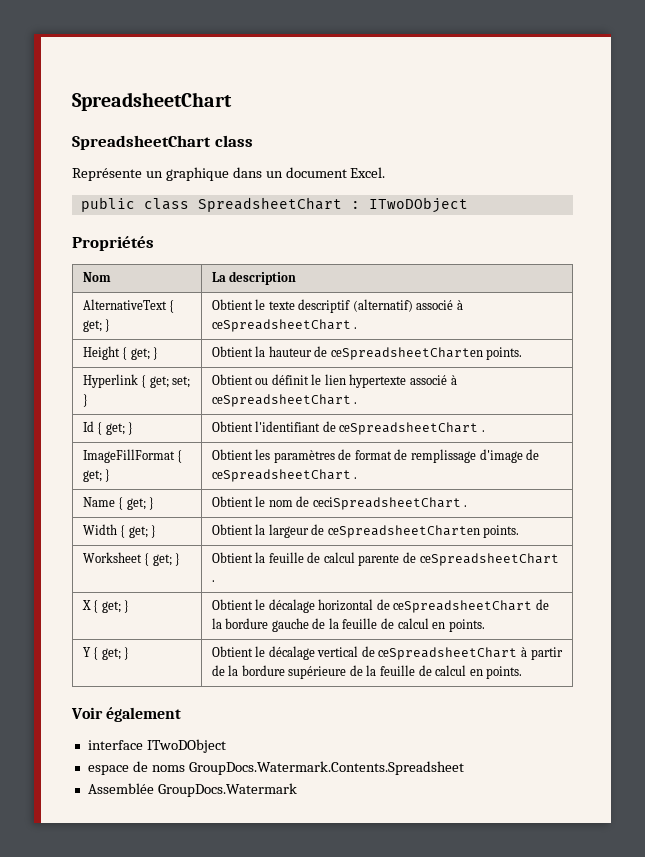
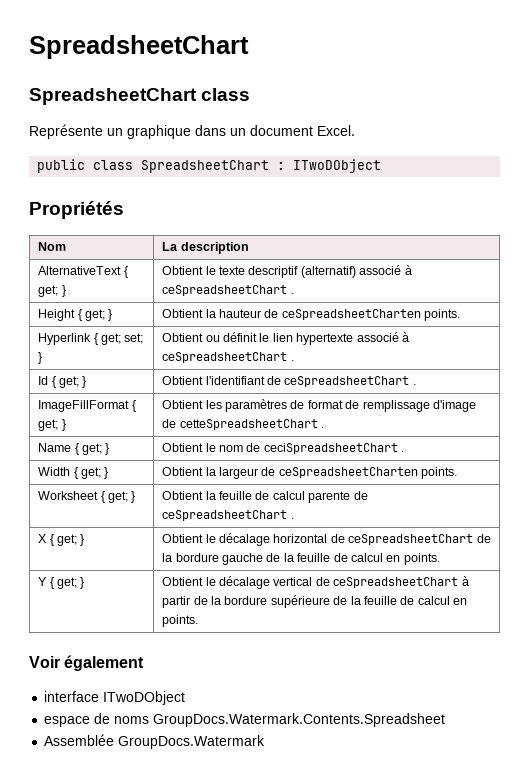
[211,469,351,482] ceSpreadsheetChart -> [179,419,318,430] cetteSpreadsheetChart

